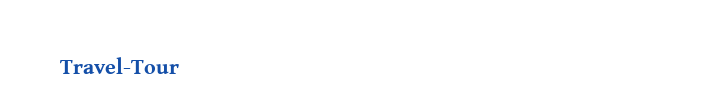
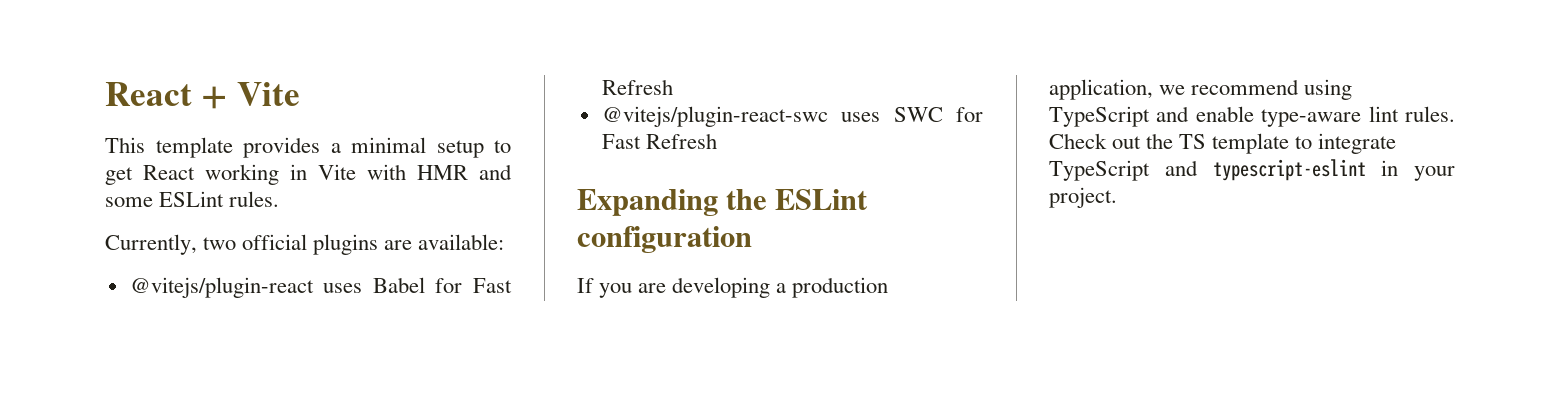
[60,57,179,74] Travel-Tour -> [105,82,300,109] [105,137,511,158] [105,164,512,185] [105,191,280,207] [105,234,505,255] [129,277,512,298] [601,79,673,95] [601,106,983,127] [601,133,717,149] [577,189,869,216] [577,226,752,253] [577,277,889,298] [1049,79,1353,100] [1049,106,1455,127] [1049,133,1397,154] [1049,159,1455,181] [1049,187,1117,208] React + Vite // This template provides a minimal setup to get React working in Vite with HMR and some ESLint rules. // Currently, two official plugins are available: // @vitejs/plugin-react uses Babel for Fast Refresh // @vitejs/plugin-react-swc uses SWC for Fast Refresh // Expanding the ESLint configuration // If you are developing a production application, we recommend using TypeScript and enable type-aware lint rules. Check out the TS template to integrate TypeScript and typescript-eslint in your project.

